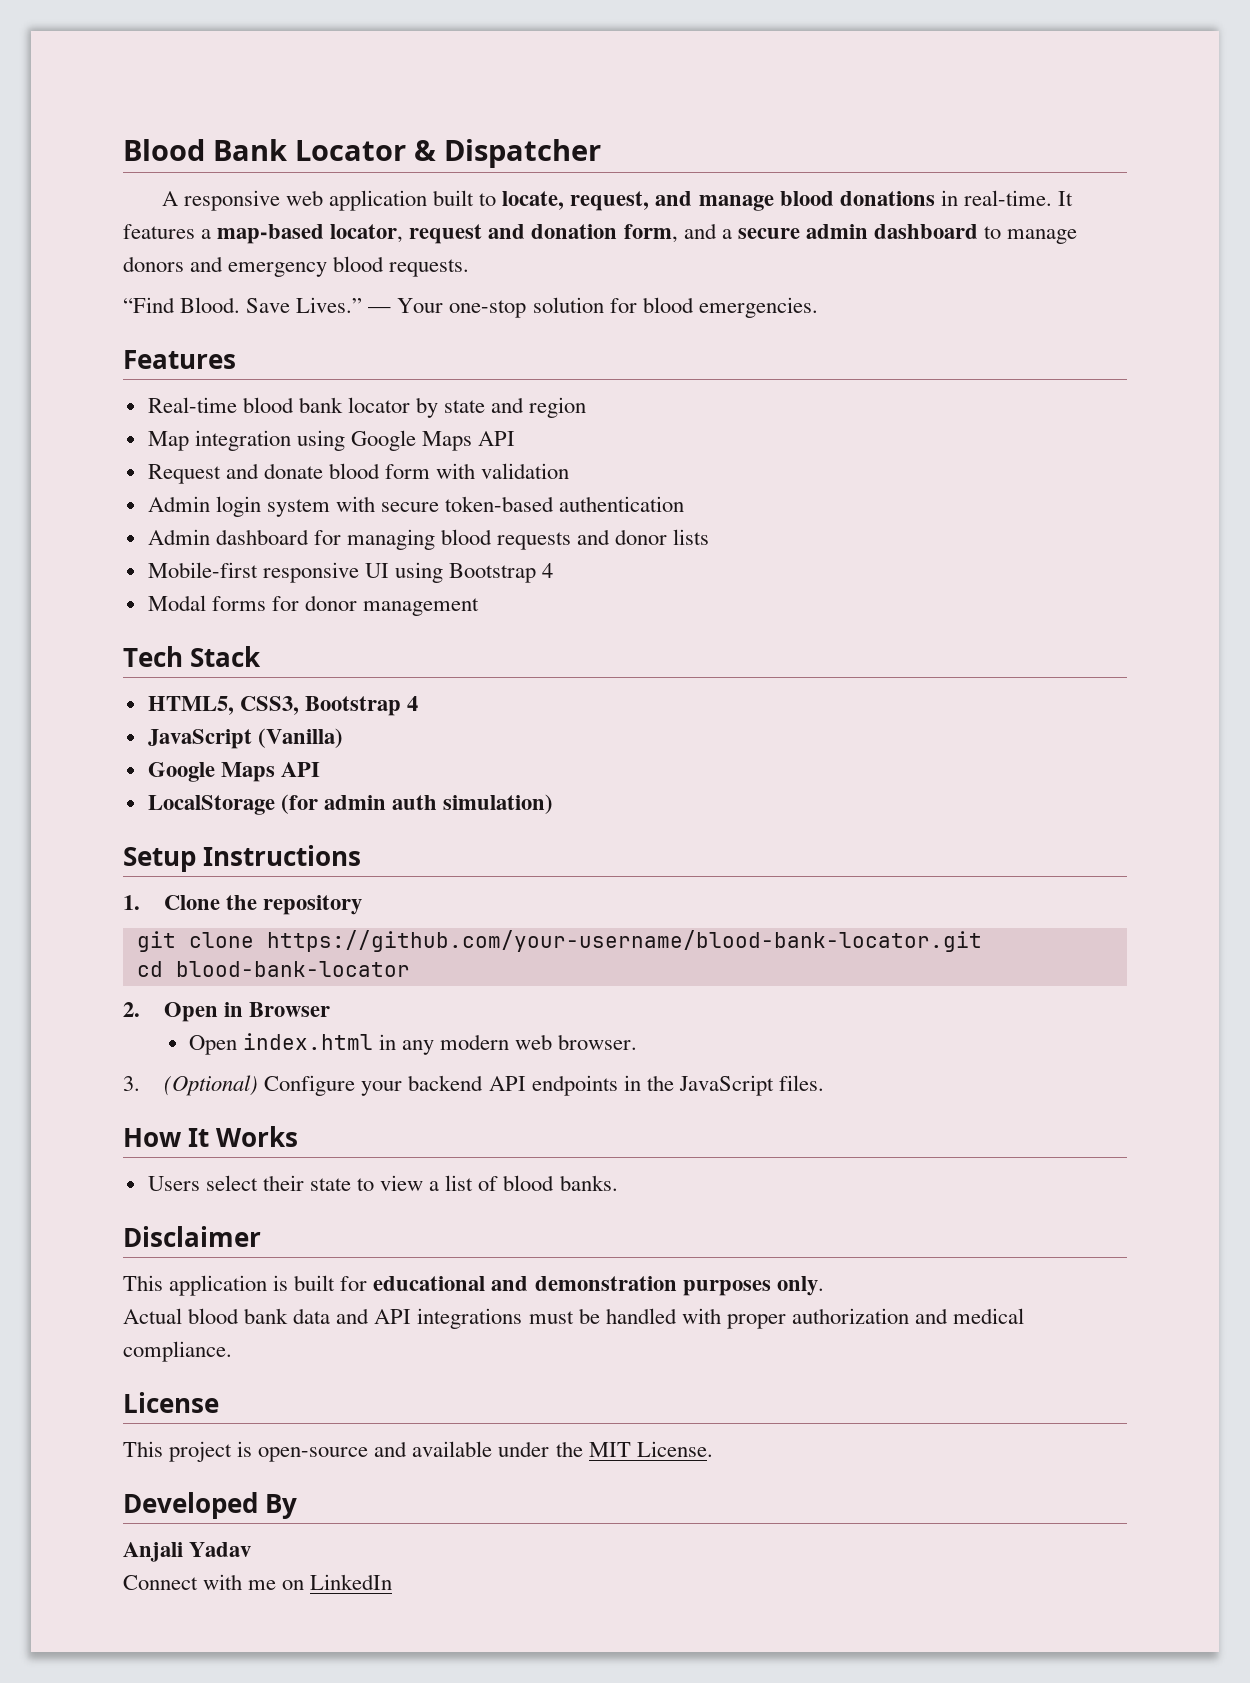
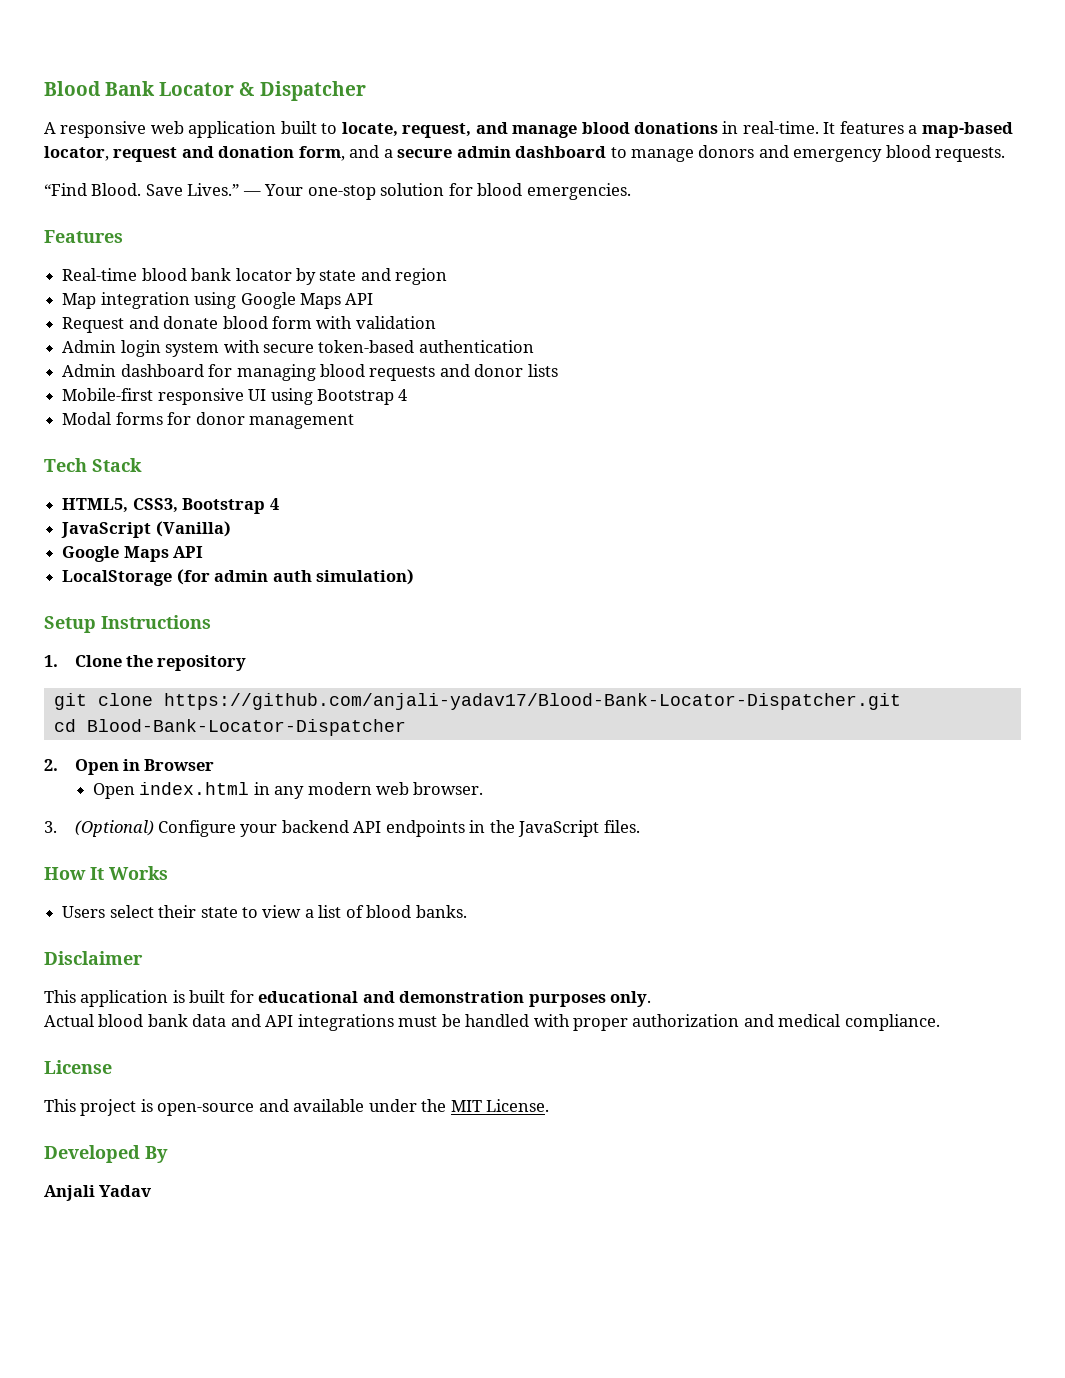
[266,930,982,952] https://github.com/your-username/blood-bank-locator.git -> [163,693,901,710] https://github.com/anjali-yadav17/Blood-Bank-Locator-Dispatcher.git
[175,961,410,977] blood-bank-locator -> [86,719,406,736] Blood-Bank-Locator-Dispatcher
[123,1574,393,1590] // Connect with me on LinkedIn -> (152, 1191) none

